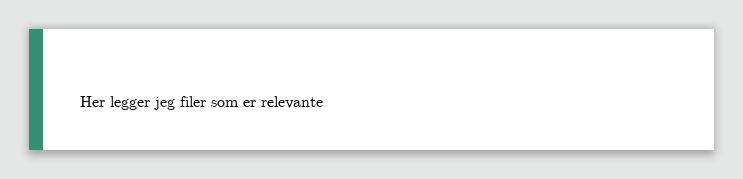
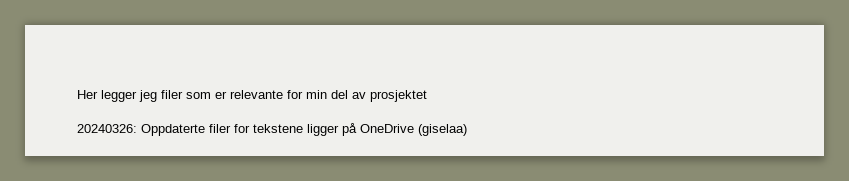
(323, 102) none -> [287,90,427,102] [77,123,467,136] for min del av prosjektet // 20240326: Oppdaterte filer for tekstene ligger på OneDrive (giselaa)

